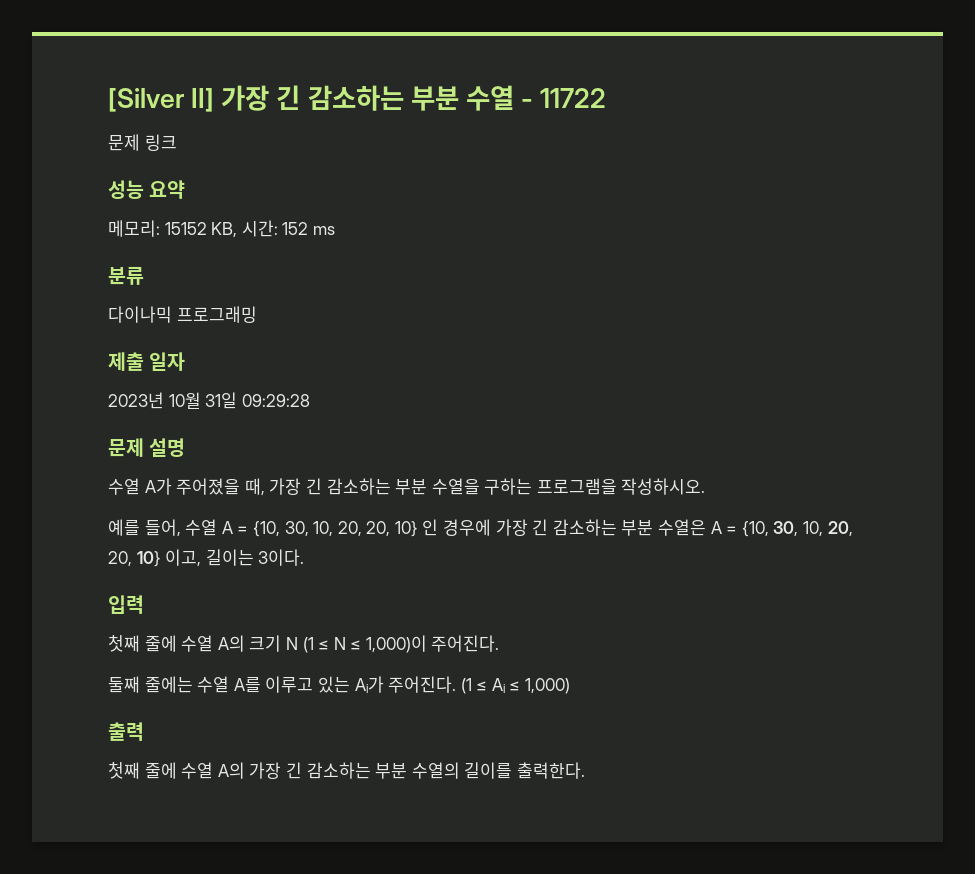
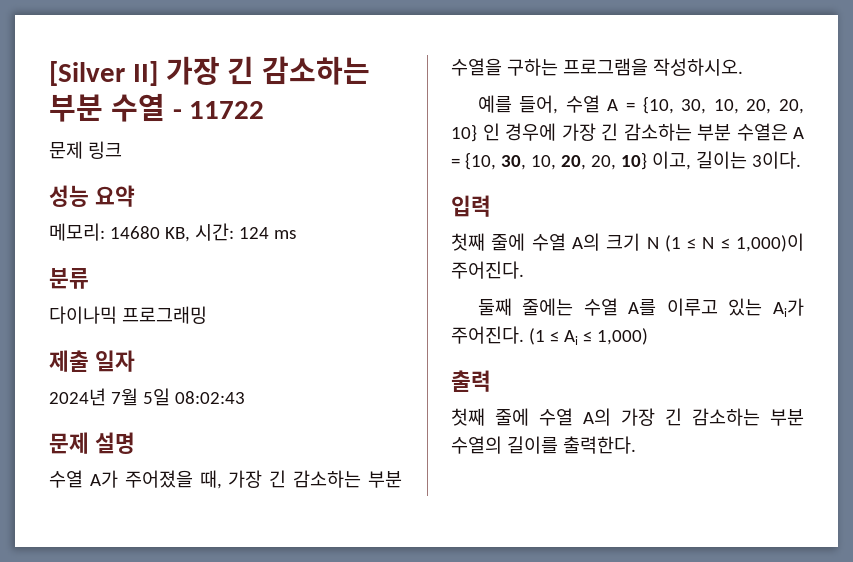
[164,222,207,235] 15152 -> [109,226,160,239] 14680
[282,222,309,235] 152 -> [238,227,269,239] 124
[108,392,310,409] 2023년 10월 31일 09:29:28 -> [49,388,245,406] 2024년 7월 5일 08:02:43

